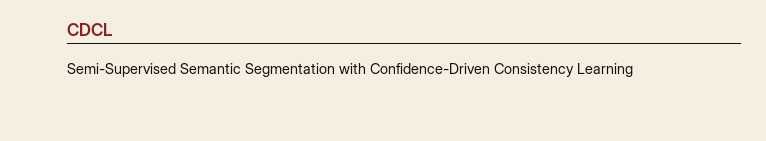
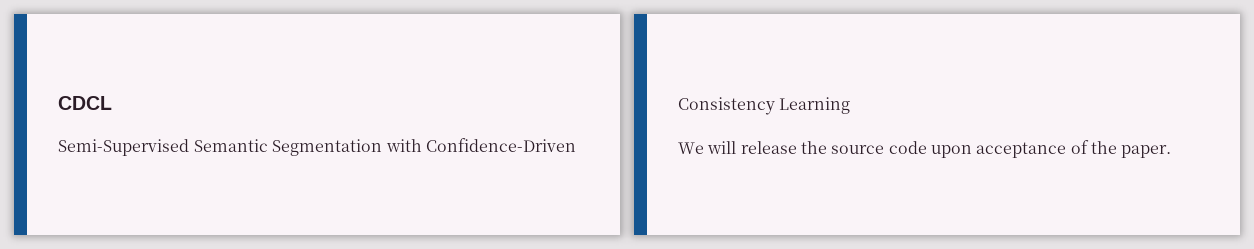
(633, 70) none -> [678,140,1172,158] // We will release the source code upon acceptance of the paper.

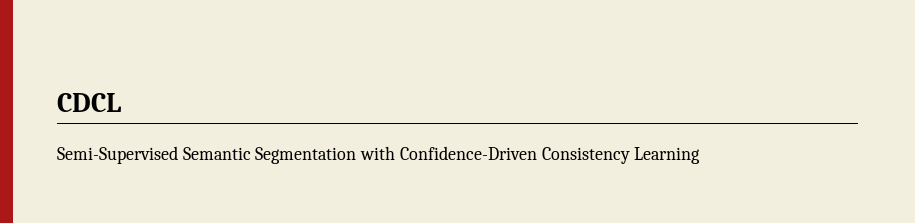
[678,140,1172,158] // We will release the source code upon acceptance of the paper. -> (701, 155) none

